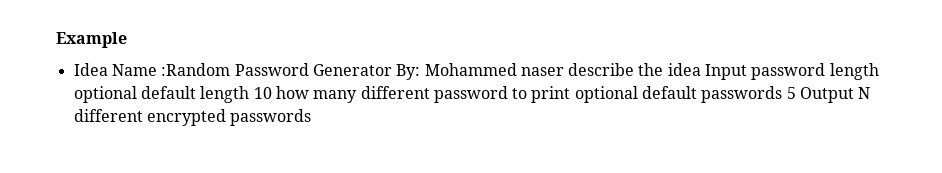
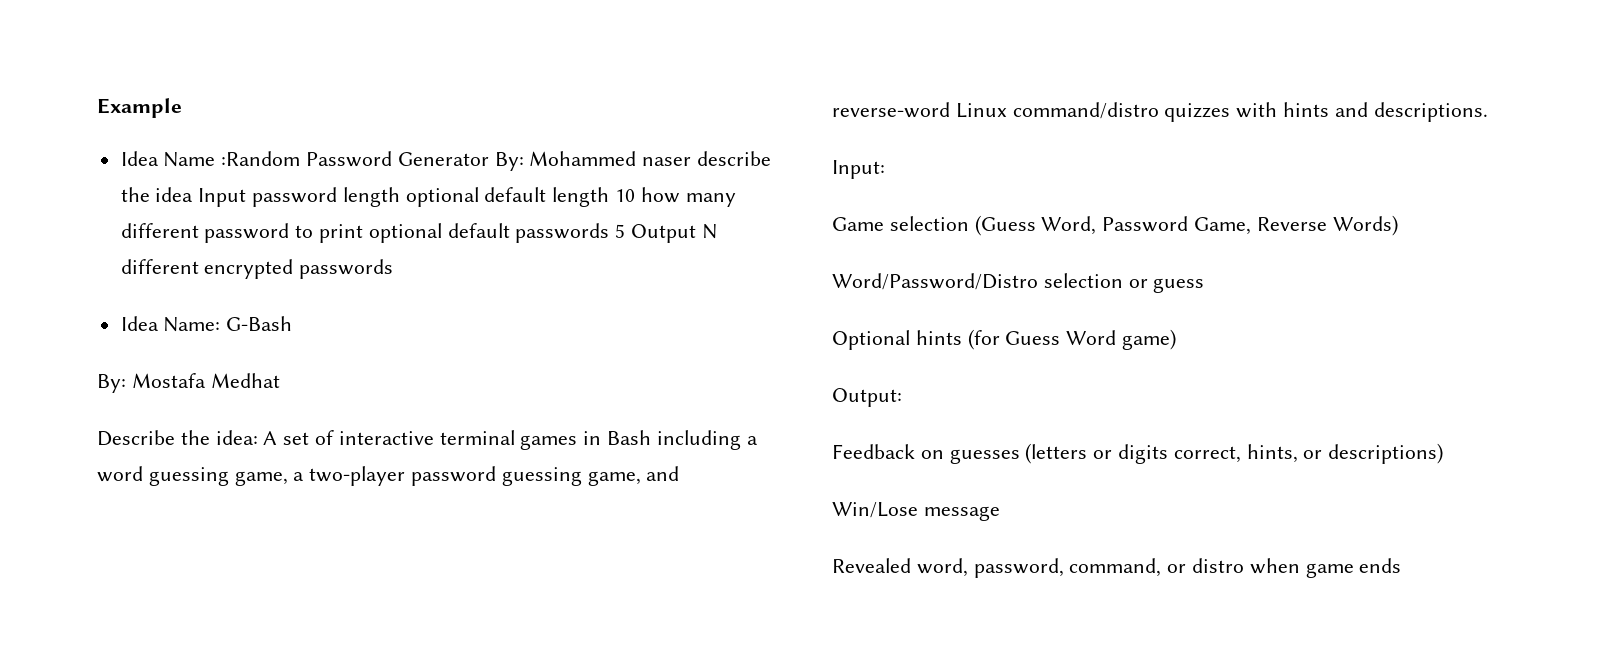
(312, 117) none -> [120,316,293,332] [97,373,280,393] [97,430,758,450] [97,466,680,486] [832,102,1488,122] [832,160,885,179] [832,215,1398,236] [832,273,1205,293] [832,329,1177,350] [832,388,902,407] [832,443,1444,464] [832,502,1000,521] [832,558,1402,578] // Idea Name: G-Bash // By: Mostafa Medhat // Describe the idea: A set of interactive terminal games in Bash including a word guessing game, a two-player password guessing game, and reverse-word Linux command/distro quizzes with hints and descriptions. // Input: // Game selection (Guess Word, Password Game, Reverse Words) // Word/Password/Distro selection or guess // Optional hints (for Guess Word game) // Output: // Feedback on guesses (letters or digits correct, hints, or descriptions) // Win/Lose message // Revealed word, password, command, or distro when game ends

